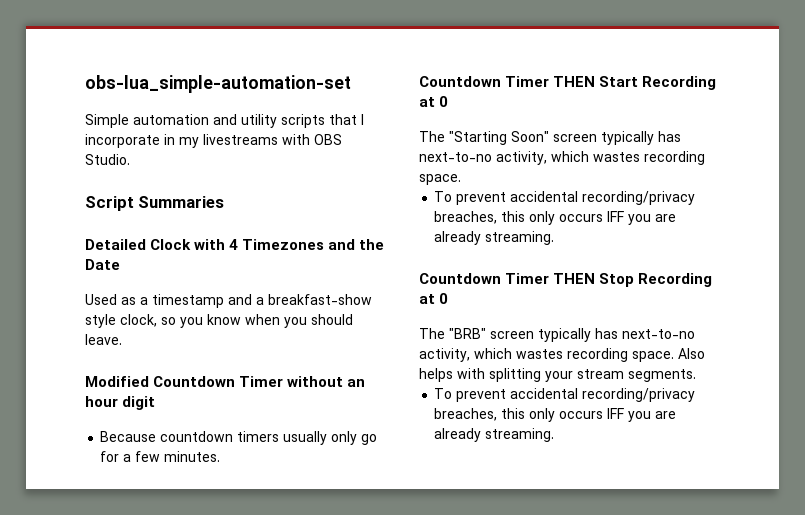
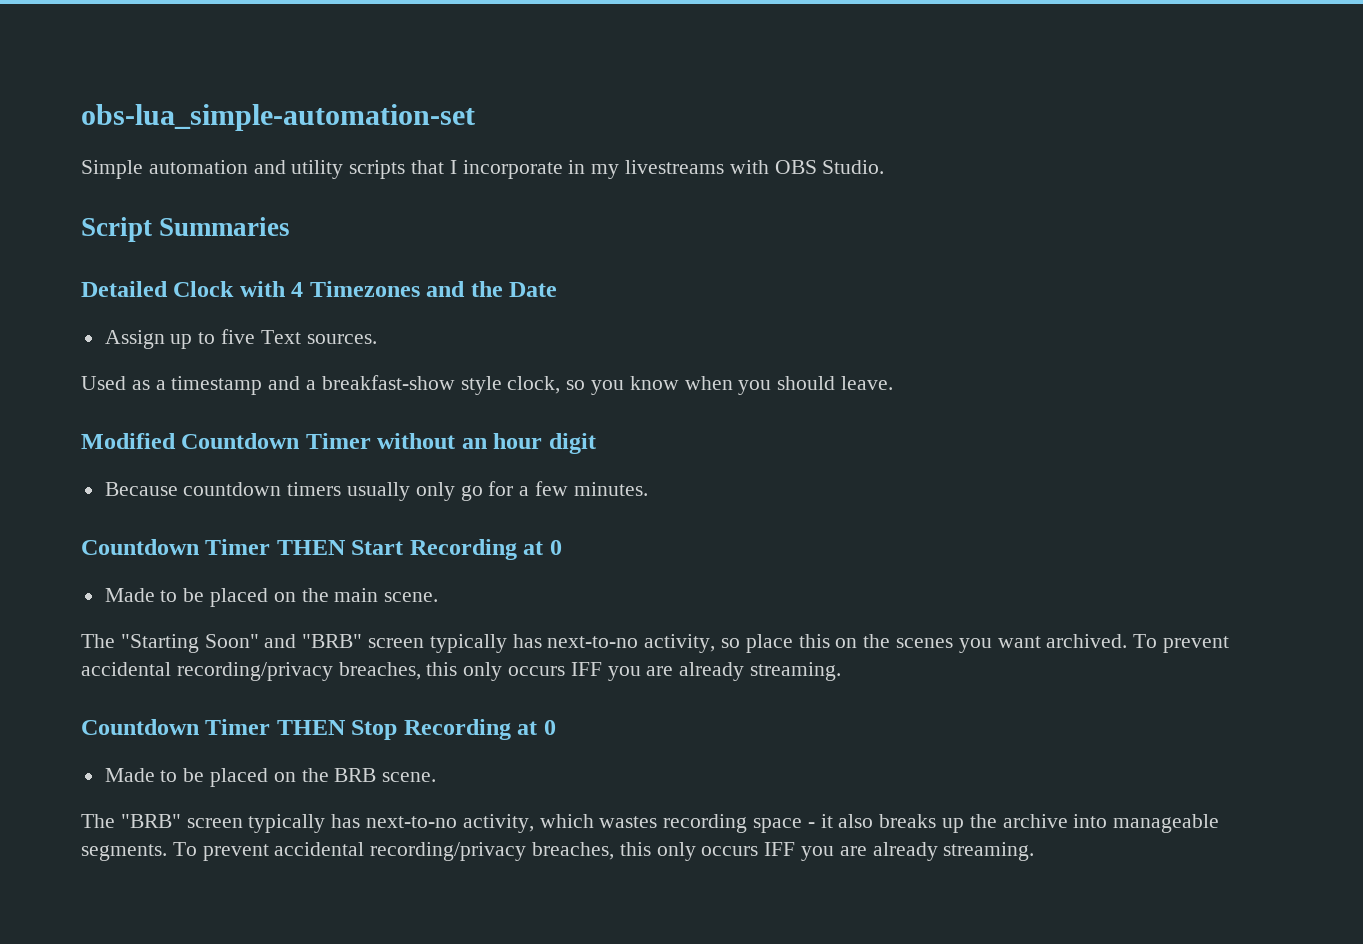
(120, 264) none -> [104,329,377,349] // Assign up to five Text sources.
(449, 101) none -> [104,588,439,607] // Made to be placed on the main scene.
[553,131,681,145] [419,151,705,165] [419,174,461,185] screen typically has next-to-no activity, which wastes recording space. // -> [264,634,1128,653] and "BRB" screen typically has next-to-no activity, so place this on the scenes you want archived.
(449, 298) none -> [104,768,437,787] // Made to be placed on the BRB scene.
[632,348,705,362] [419,368,624,382] space. Also helps with splitting your stream -> [753,814,1220,833] space - it also breaks up the archive into manageable
(696, 375) // -> (167, 852) none

